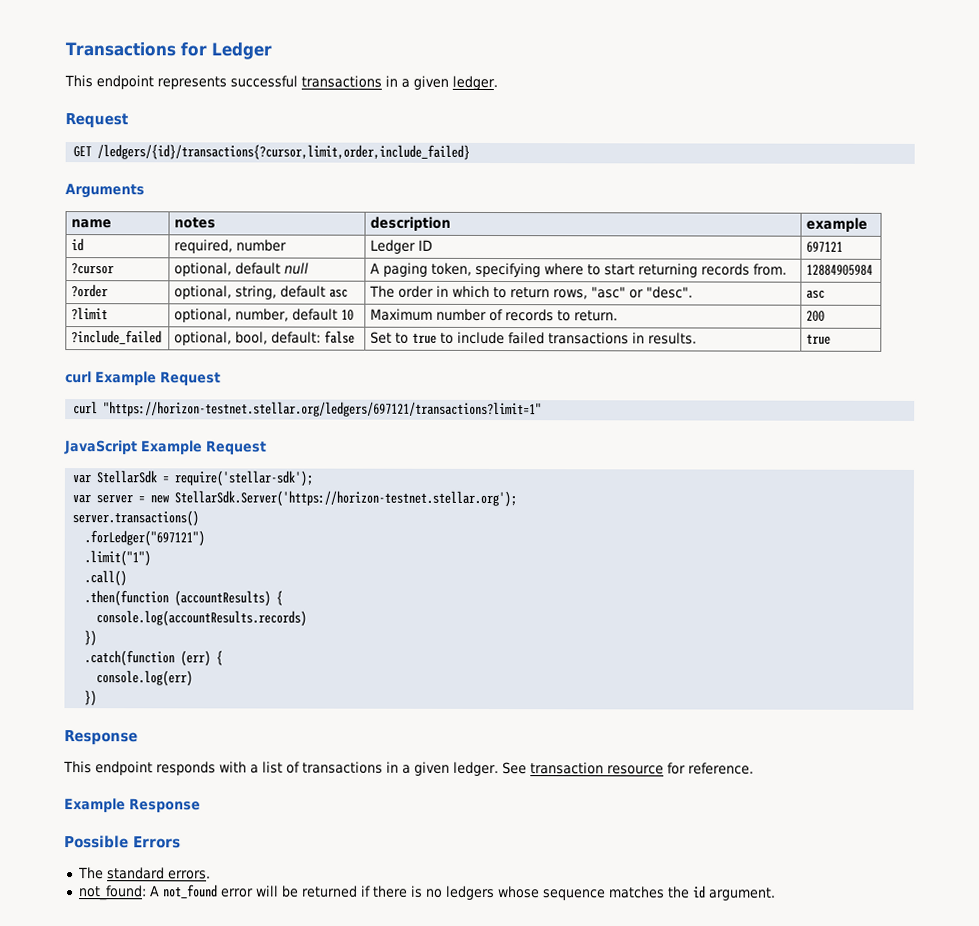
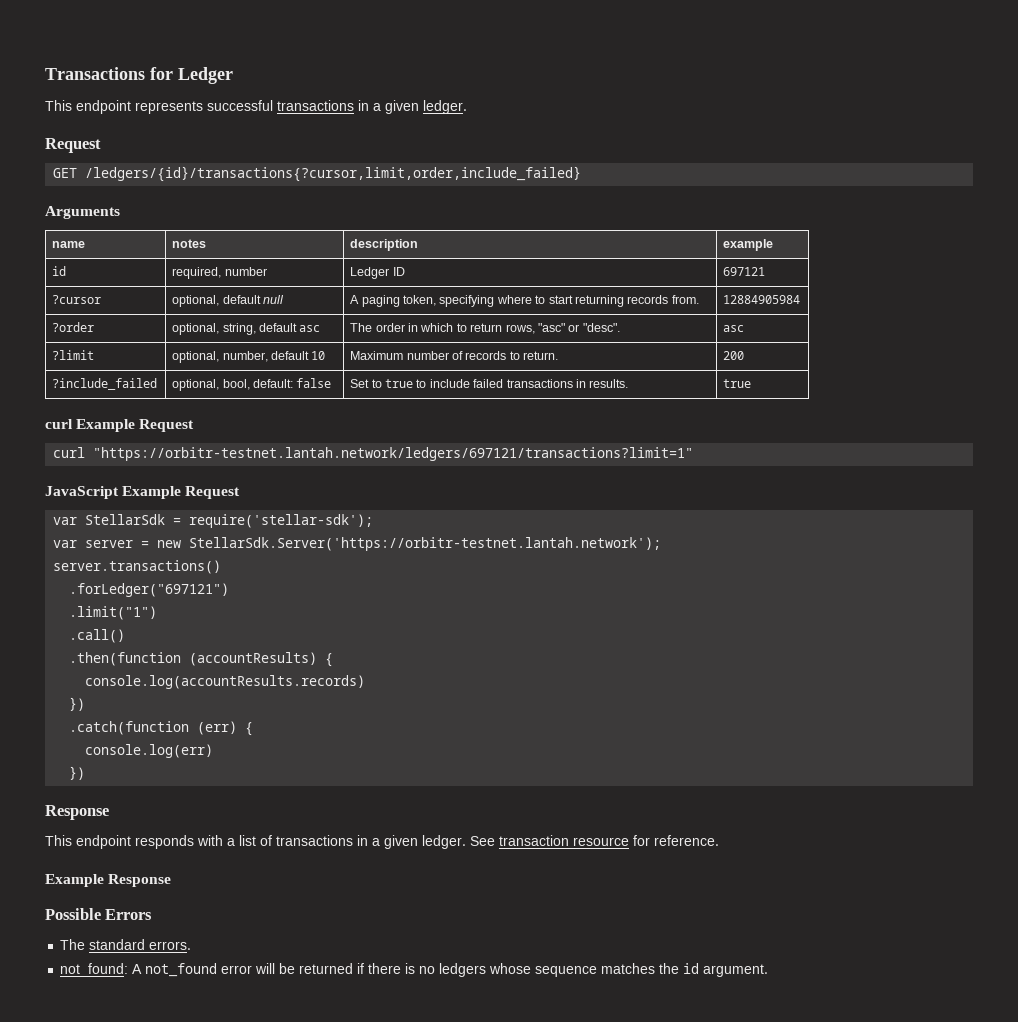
[103,401,543,418] "https://horizon-testnet.stellar.org/ledgers/697121/transactions?limit=1" -> [93,447,694,461] "https://orbitr-testnet.lantah.network/ledgers/697121/transactions?limit=1"
[174,490,518,508] StellarSdk.Server('https://horizon-testnet.stellar.org'); -> [189,537,662,551] StellarSdk.Server('https://orbitr-testnet.lantah.network');

